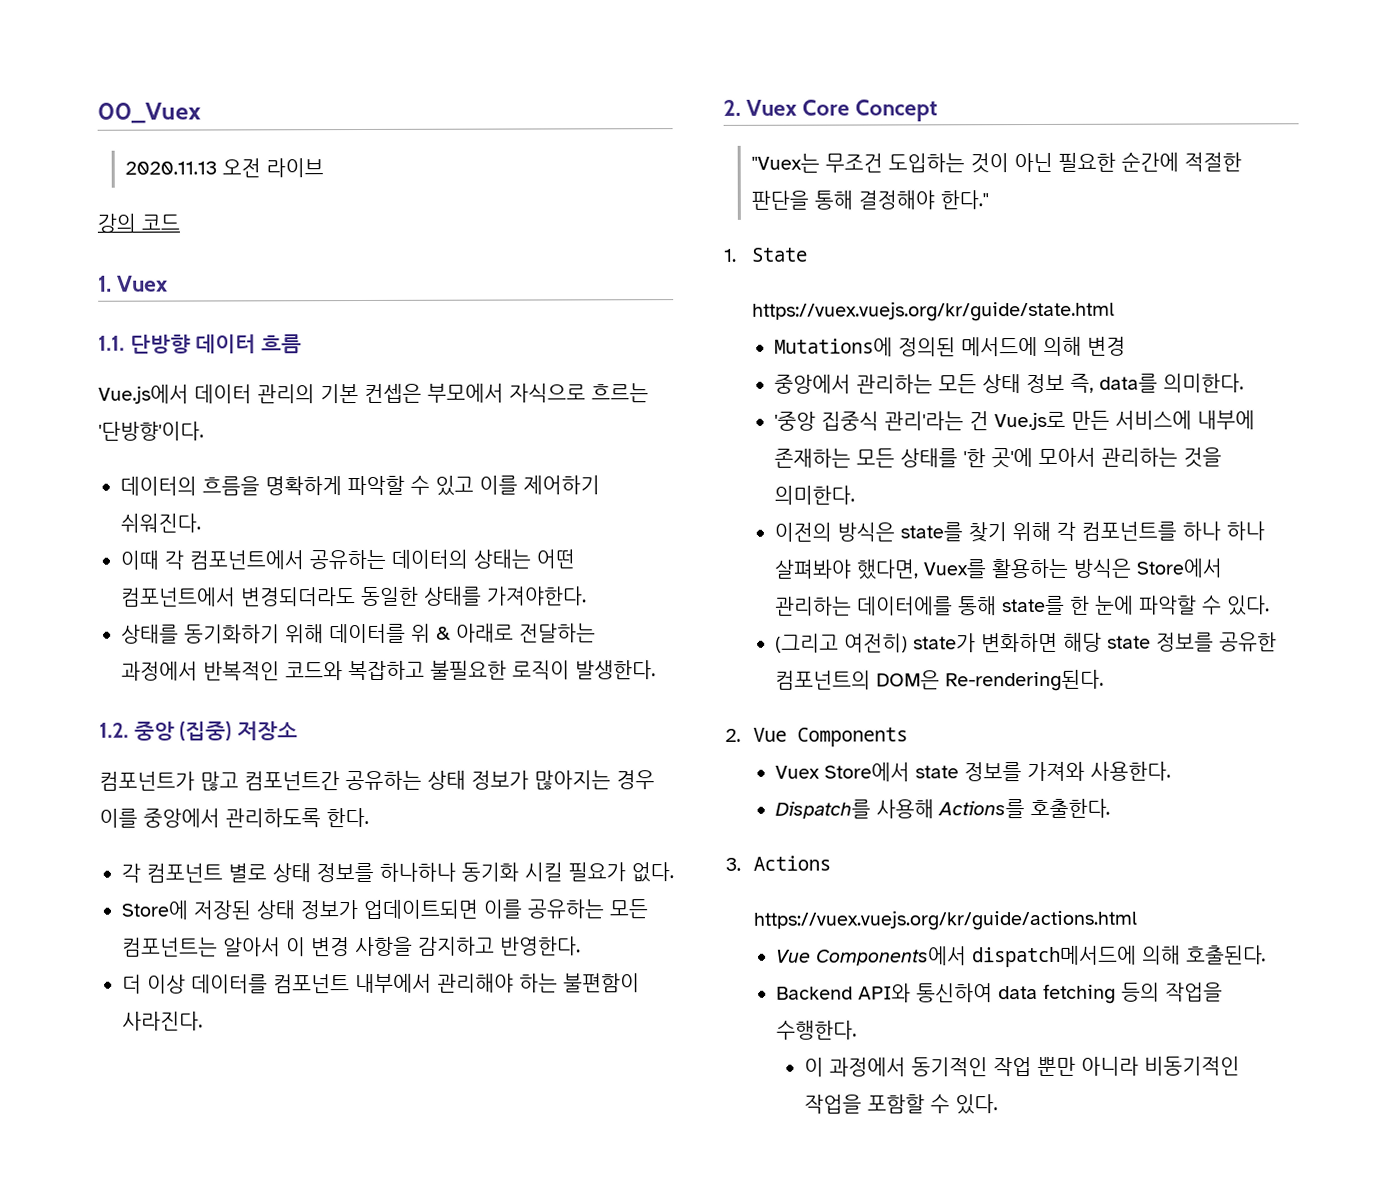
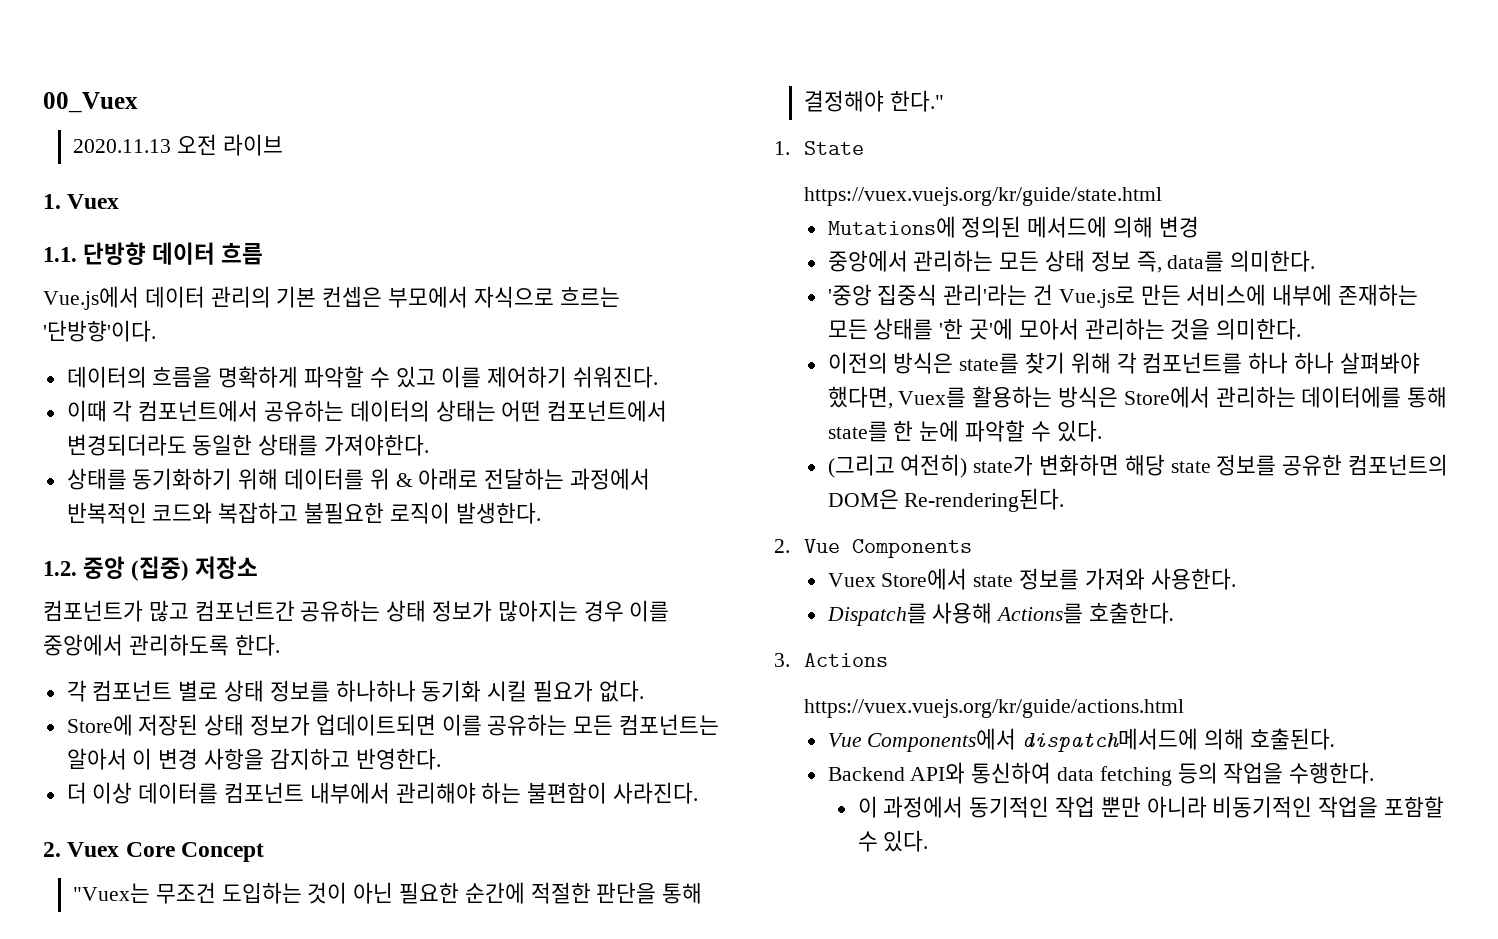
[97,213,180,233] // 강의 코드 -> (283, 145) none

